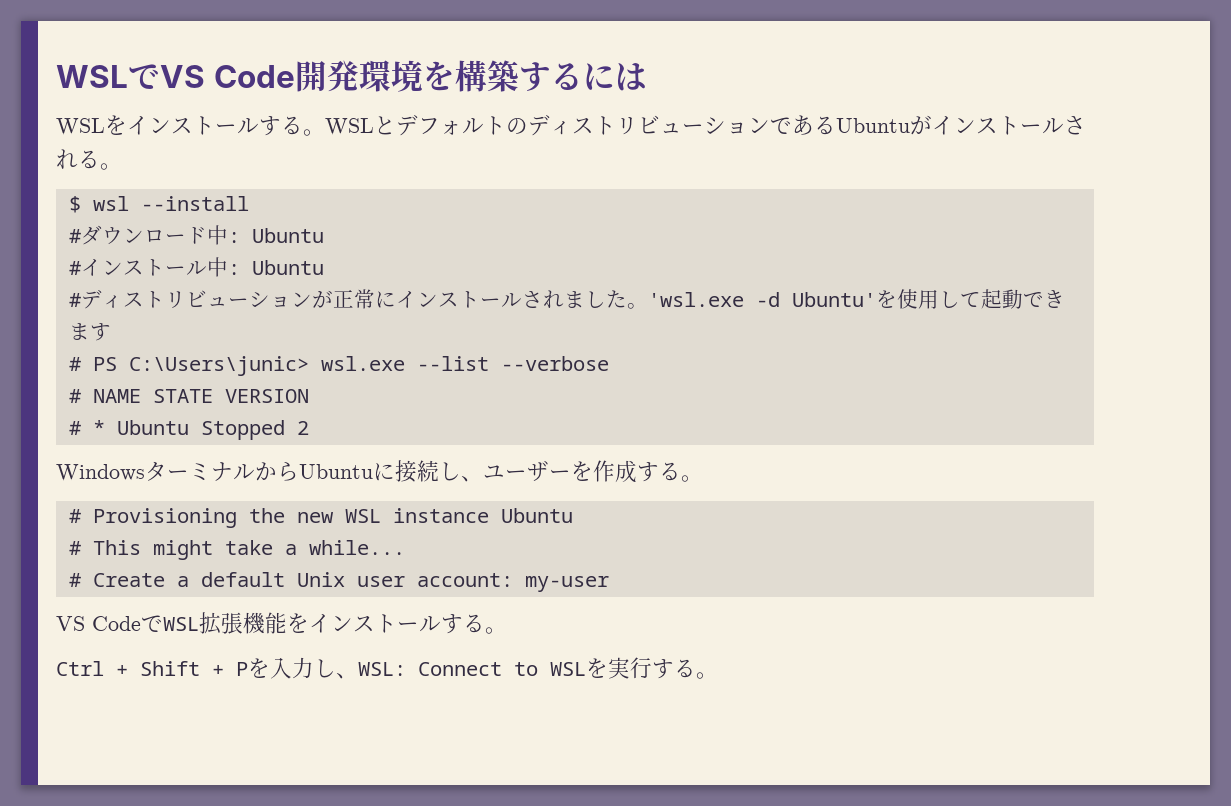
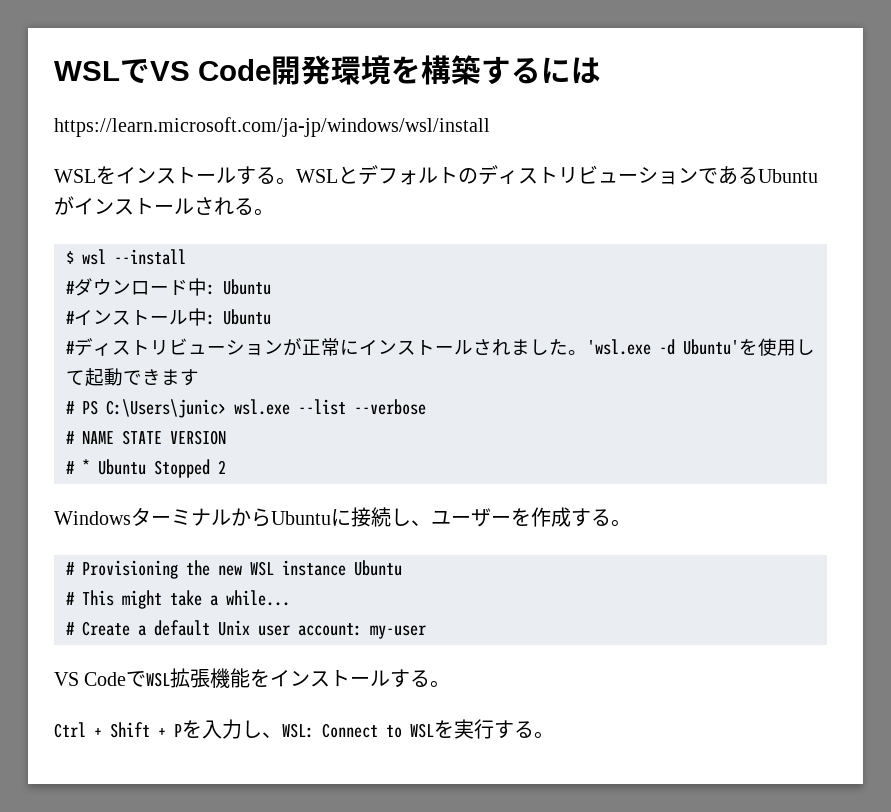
(647, 77) none -> [54,117,490,137] // https://learn.microsoft.com/ja-jp/windows/wsl/install

